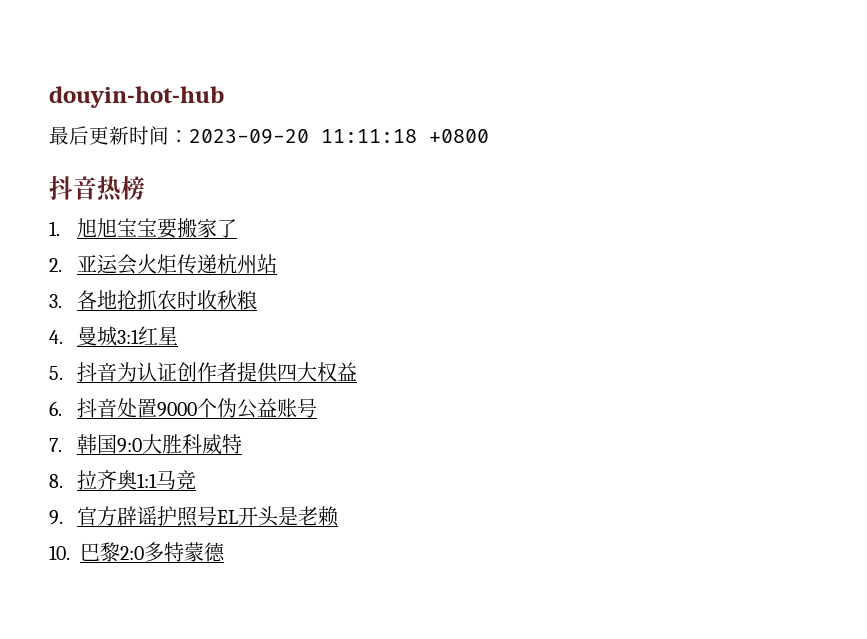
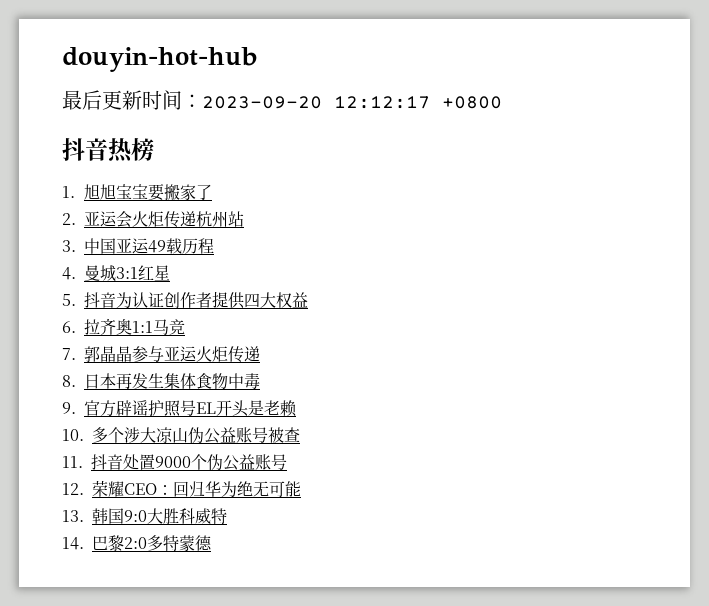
[321,129,417,143] 11:11:18 -> [334,96,430,109] 12:12:17
[77,290,258,310] 各地抢抓农时收秋粮 -> [84,238,215,254] 中国亚运49载历程
[77,398,318,419] [49,434,243,455] [49,470,197,490] 抖音处置9000个伪公益账号 // 7.韩国9:0大胜科威特 // 8.拉齐奥1:1马竞 -> [84,318,186,335] [62,346,261,363] [62,373,261,390] 拉齐奥1:1马竞 // 7.郭晶晶参与亚运火炬传递 // 8.日本再发生集体食物中毒
(70, 552) none -> [92,427,300,444] [62,454,287,471] [62,480,301,497] [62,508,227,525] [62,537,84,550] 多个涉大凉山伪公益账号被查 // 11.抖音处置9000个伪公益账号 // 12.荣耀CEO：回归华为绝无可能 // 13.韩国9:0大胜科威特 // 14.

